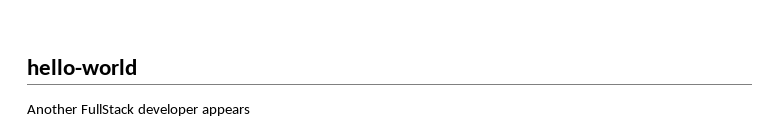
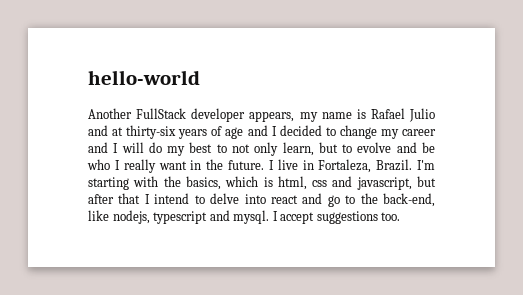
[201,107,250,116] appears -> [249,108,435,122] [88,125,436,139] [88,142,435,156] [87,159,435,173] [88,176,437,190] [88,193,435,207] [88,210,401,224] appears, my name is Rafael Julio and at thirty-six years of age and I decided to change my career and I will do my best to not only learn, but to evolve and be who I really want in the future. I live in Fortaleza, Brazil. I'm starting with the basics, which is html, css and javascript, but after that I intend to delve into react and go to the back-end, like nodejs, typescript and mysql. I accept suggestions too.

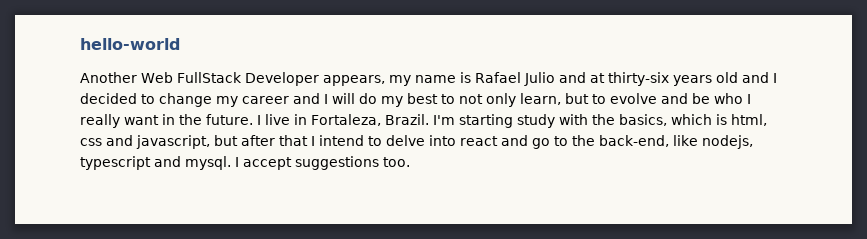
[136,108,246,122] FullStack developer -> [141,72,319,86] Web FullStack Developer
[211,126,244,139] of age -> [716,72,738,83] old
(129, 183) none -> [517,114,555,128] study

